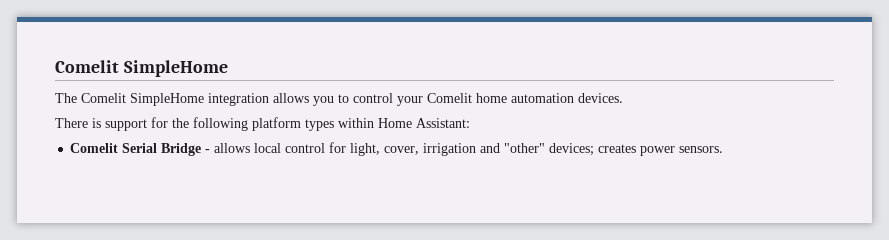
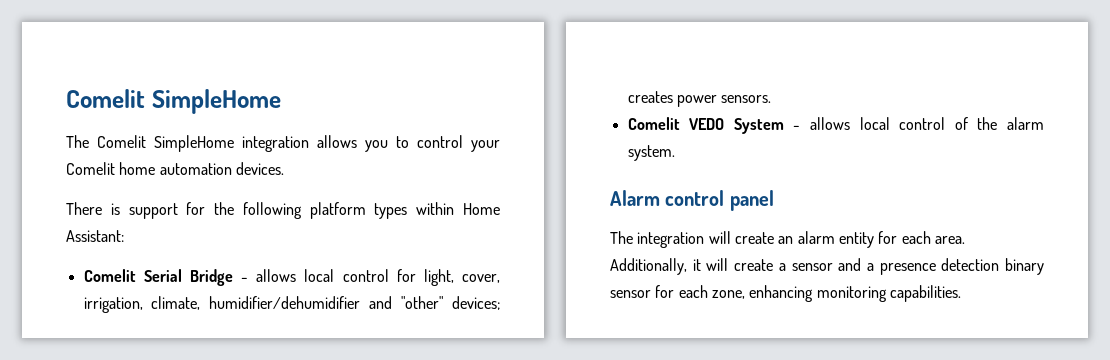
[423,143,477,156] irrigation -> [83,296,361,313] irrigation, climate, humidifier/dehumidifier
(724, 149) none -> [627,117,1044,134] [627,145,675,161] [610,190,774,211] [610,231,965,248] [610,258,1044,275] [610,285,961,302] // Comelit VEDO System - allows local control of the alarm system. // Alarm control panel // The integration will create an alarm entity for each area. Additionally, it will create a sensor and a presence detection binary sensor for each zone, enhancing monitoring capabilities.

